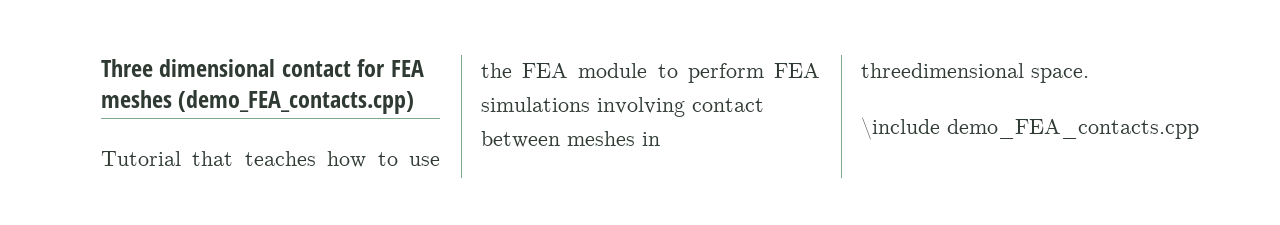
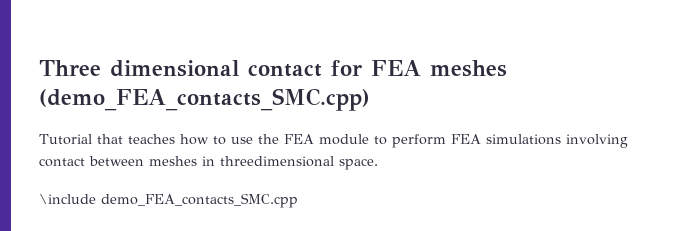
[178,90,415,114] (demo_FEA_contacts.cpp) -> [39,88,370,111] (demo_FEA_contacts_SMC.cpp)
[947,119,1199,139] demo_FEA_contacts.cpp -> [101,193,298,208] demo_FEA_contacts_SMC.cpp

